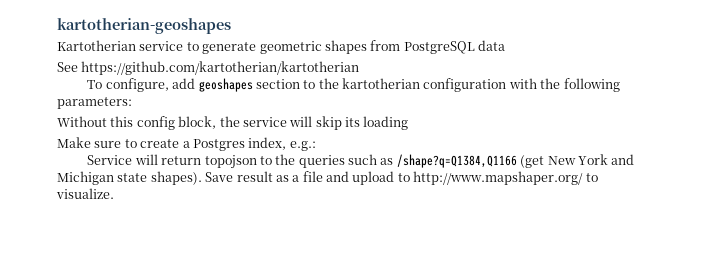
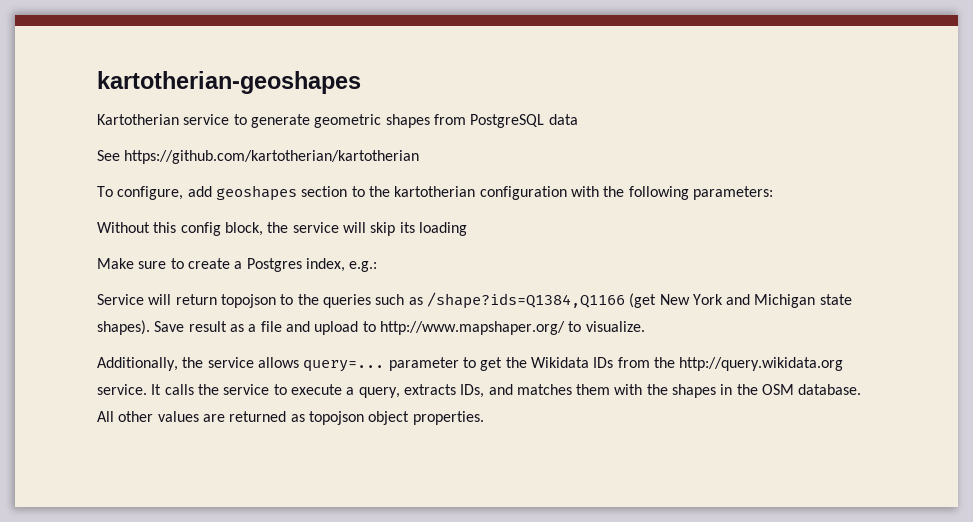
[396,154,517,168] /shape?q=Q1384,Q1166 -> [426,292,625,309] /shape?ids=Q1384,Q1166
(114, 193) none -> [97,357,844,372] [97,384,862,398] [97,411,484,425] // Additionally, the service allows query=... parameter to get the Wikidata IDs from the http://query.wikidata.org service. It calls the service to execute a query, extracts IDs, and matches them with the shapes in the OSM database. All other values are returned as topojson object properties.

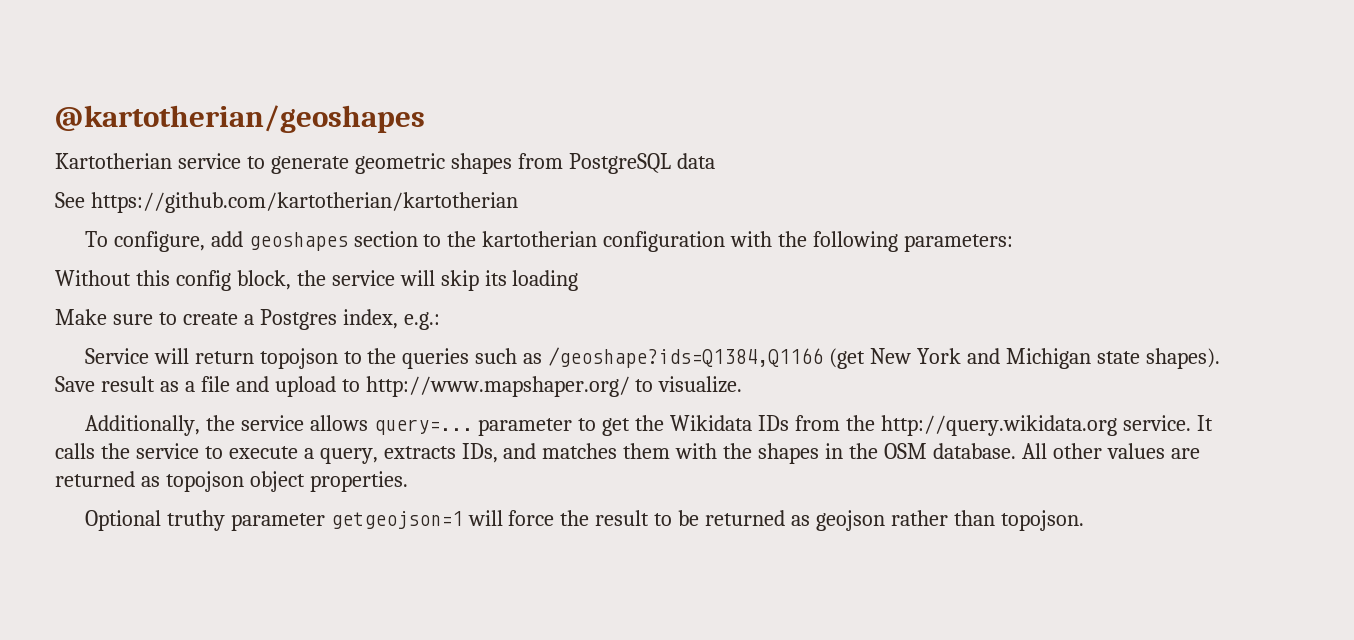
[97,71,361,94] kartotherian-geoshapes -> [55,105,425,133] @kartotherian/geoshapes
[426,292,625,309] /shape?ids=Q1384,Q1166 -> [548,347,824,368] /geoshape?ids=Q1384,Q1166
(484, 418) none -> [84,510,1084,531] // Optional truthy parameter getgeojson=1 will force the result to be returned as geojson rather than topojson.

